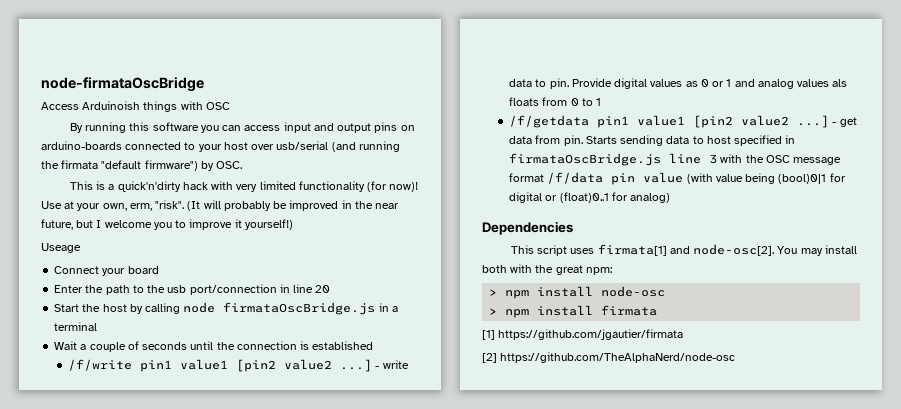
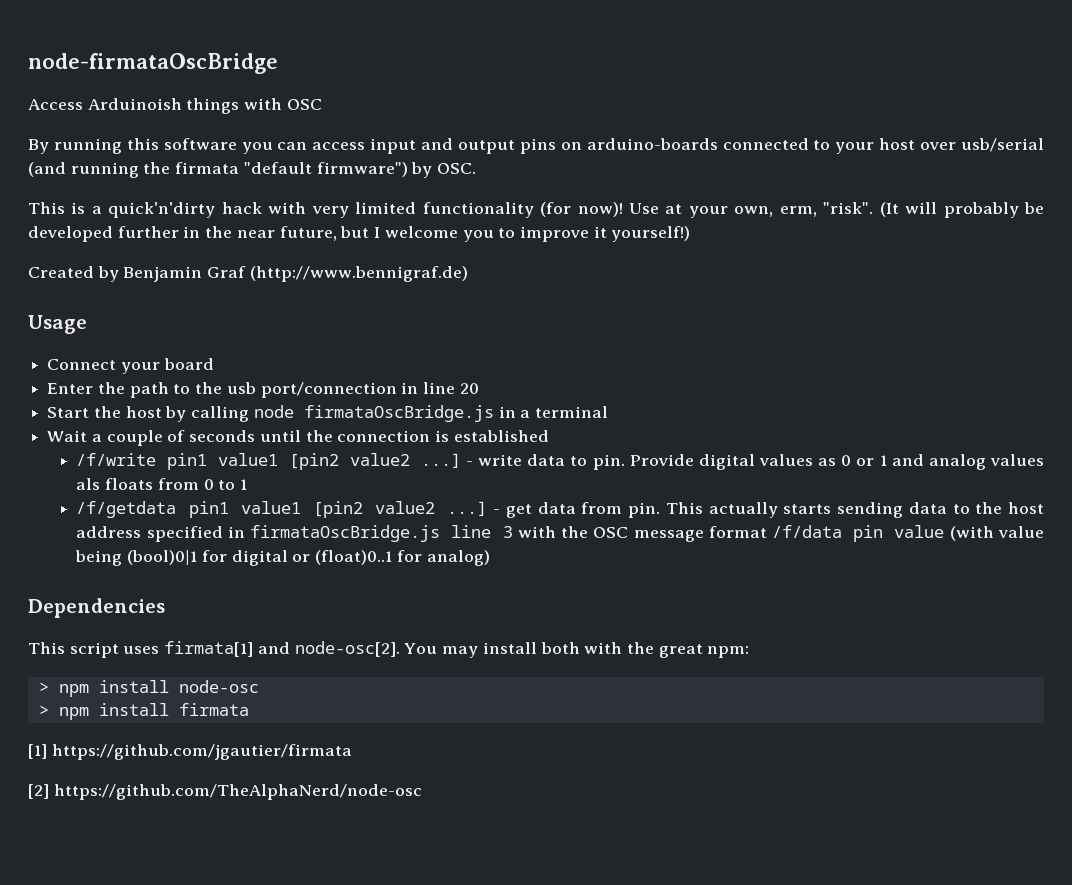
[289,200,339,211] improved -> [28,226,179,242] developed further
[41,243,81,253] Useage -> [28,266,468,282] [28,315,87,334] Created by Benjamin Graf (http://www.bennigraf.de) // Usage
[585,135,731,146] Starts sending data to host -> [665,502,1044,518] [76,526,142,538] This actually starts sending data to the host address

